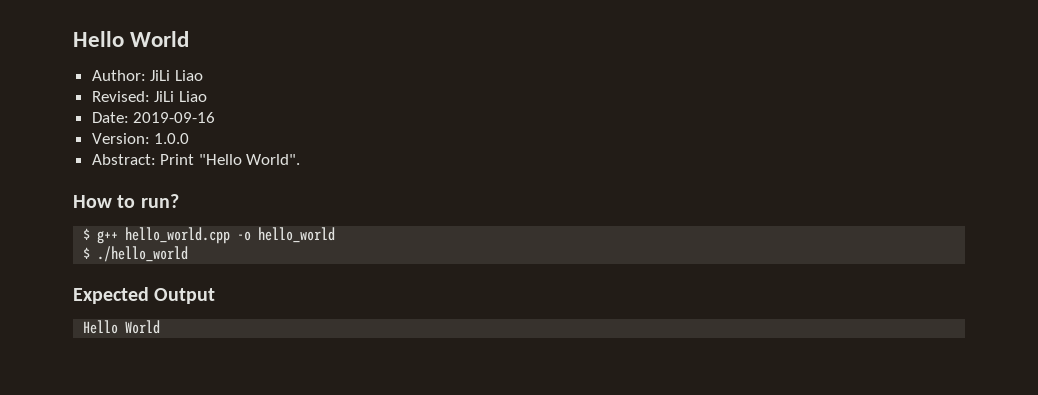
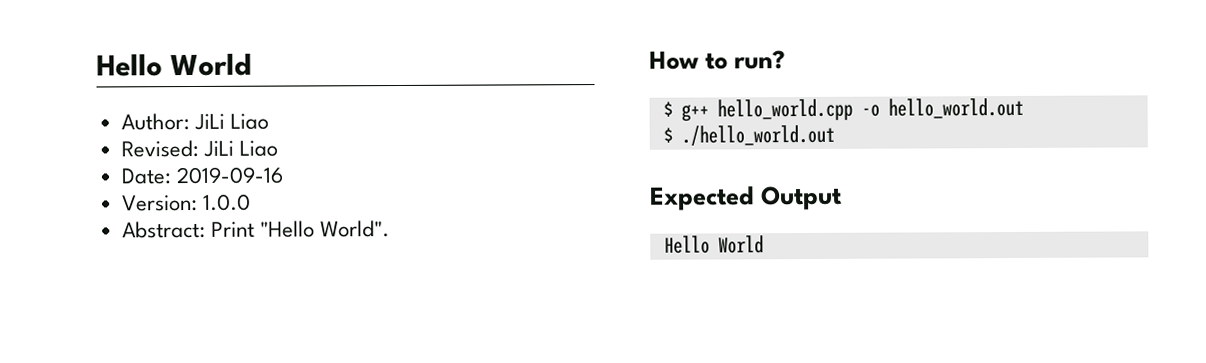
[258,227,336,243] [83,246,189,262] hello_world // $ ./hello_world -> [887,97,1024,119] [662,124,835,146] hello_world.out // $ ./hello_world.out

